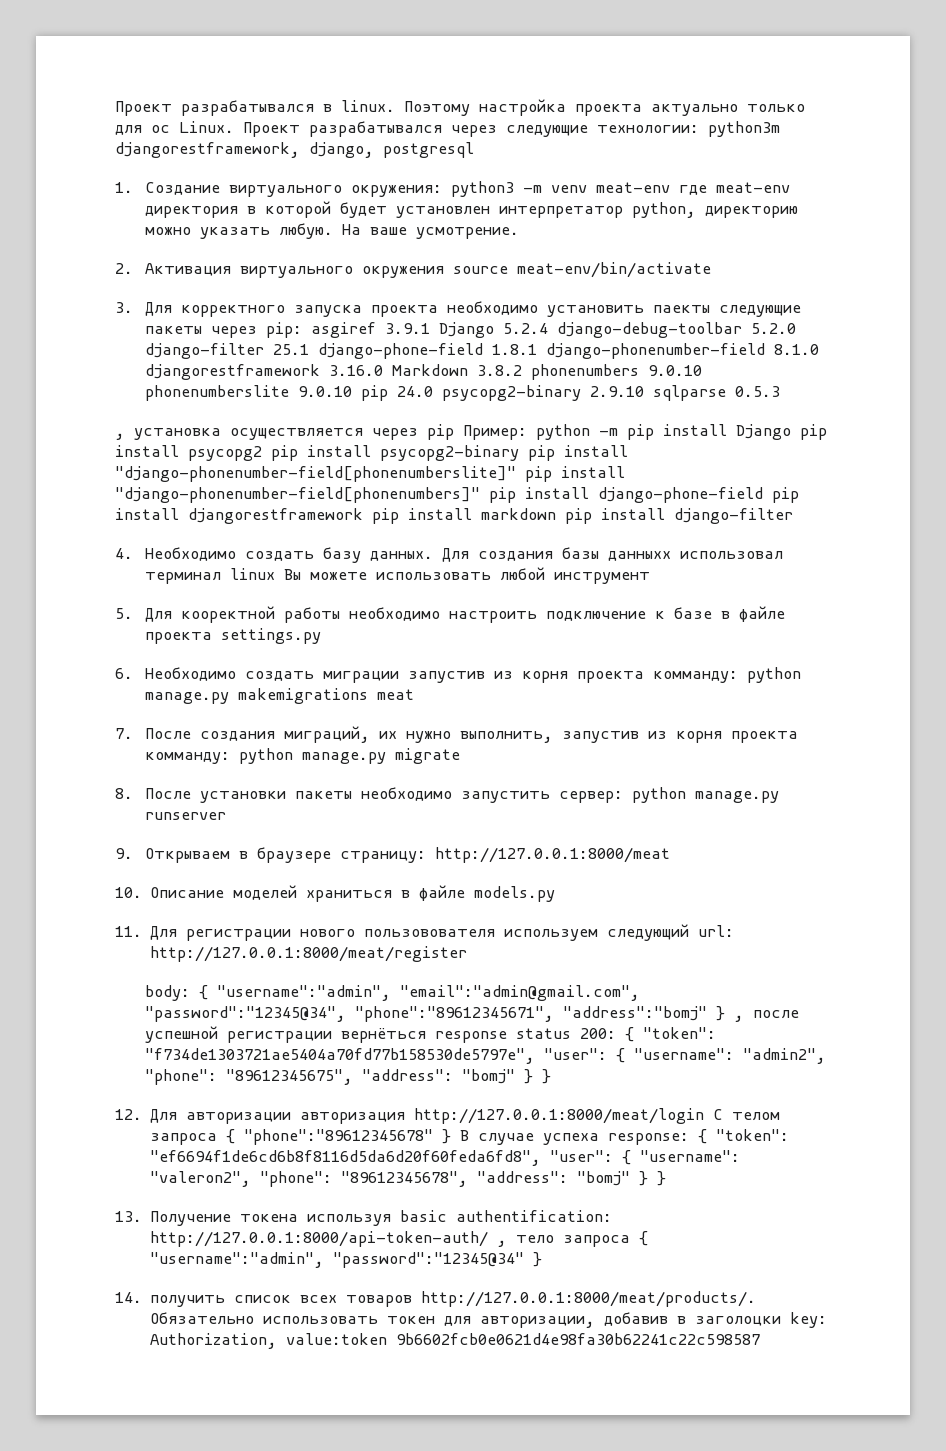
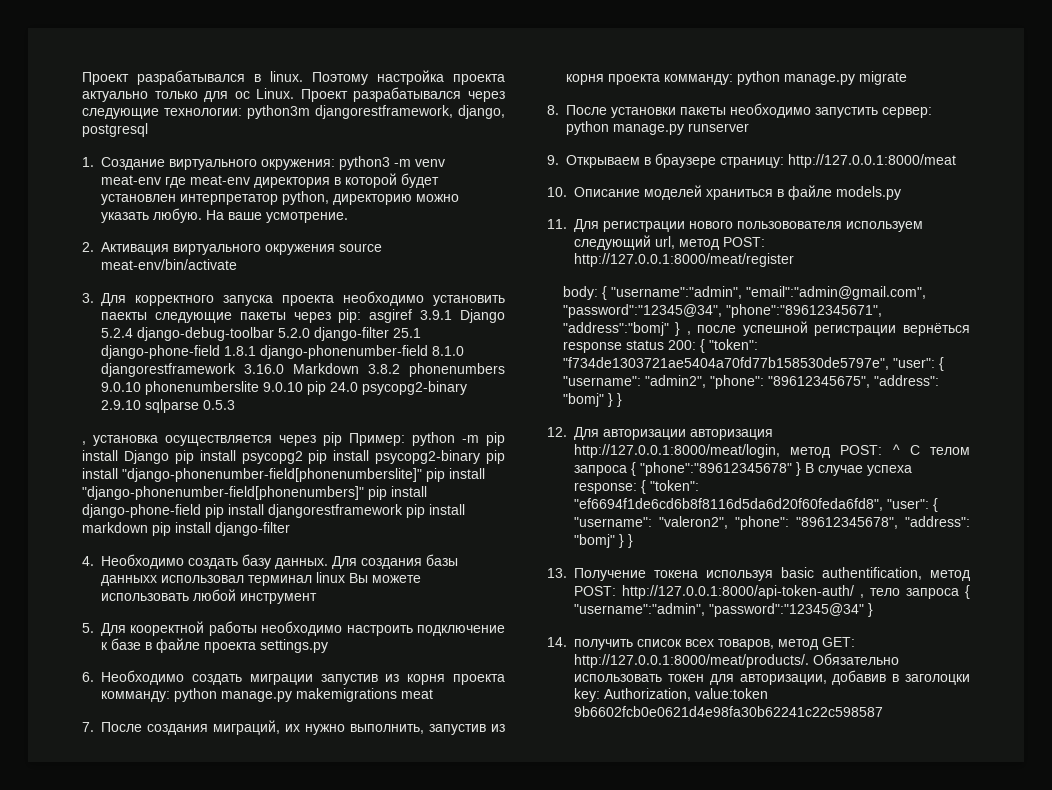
[698,925,735,937] url: -> [655,236,765,250] url, метод POST:
[414,1108,705,1124] http://127.0.0.1:8000/meat/login -> [574,444,900,458] http://127.0.0.1:8000/meat/login, метод POST: ^
[456,1210,613,1222] authentification: -> [822,567,970,581] [574,586,616,596] authentification, метод POST:
[346,1295,413,1307] товаров -> [718,637,855,650] товаров, метод GET:

